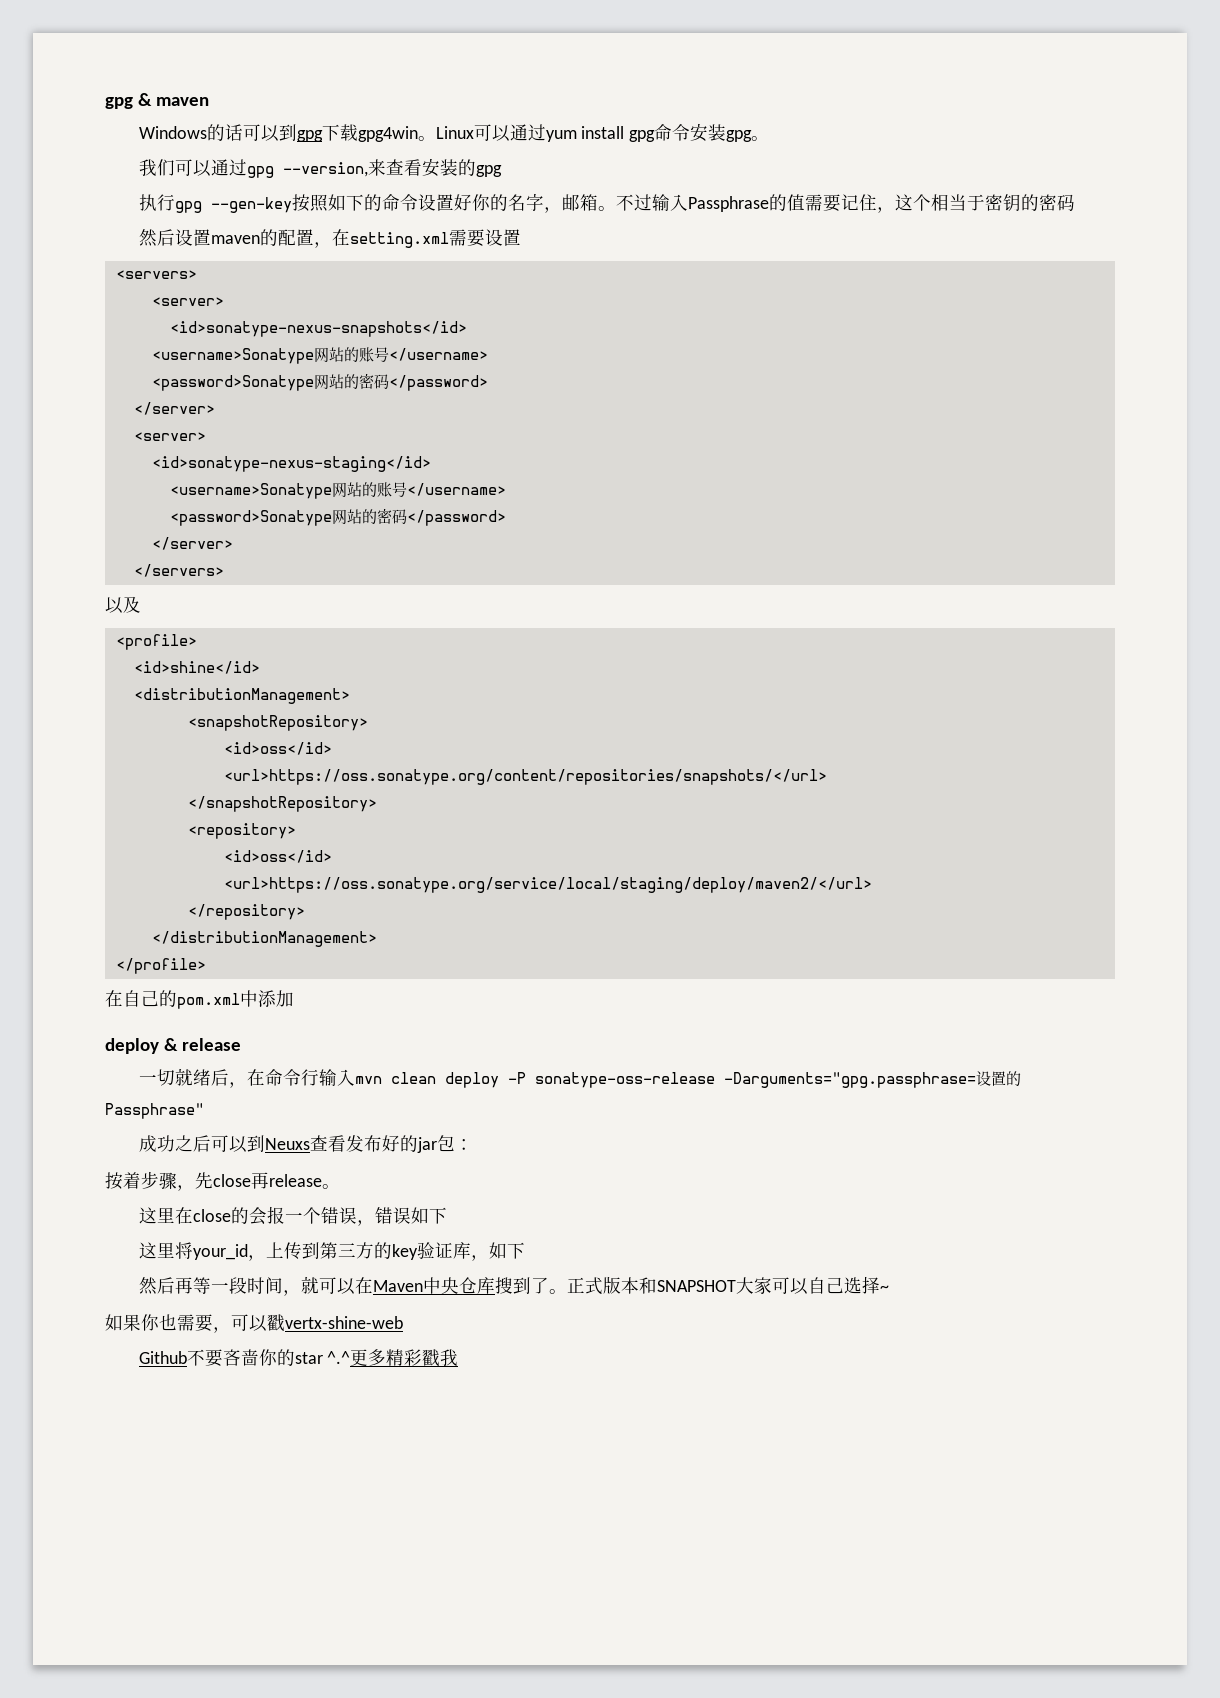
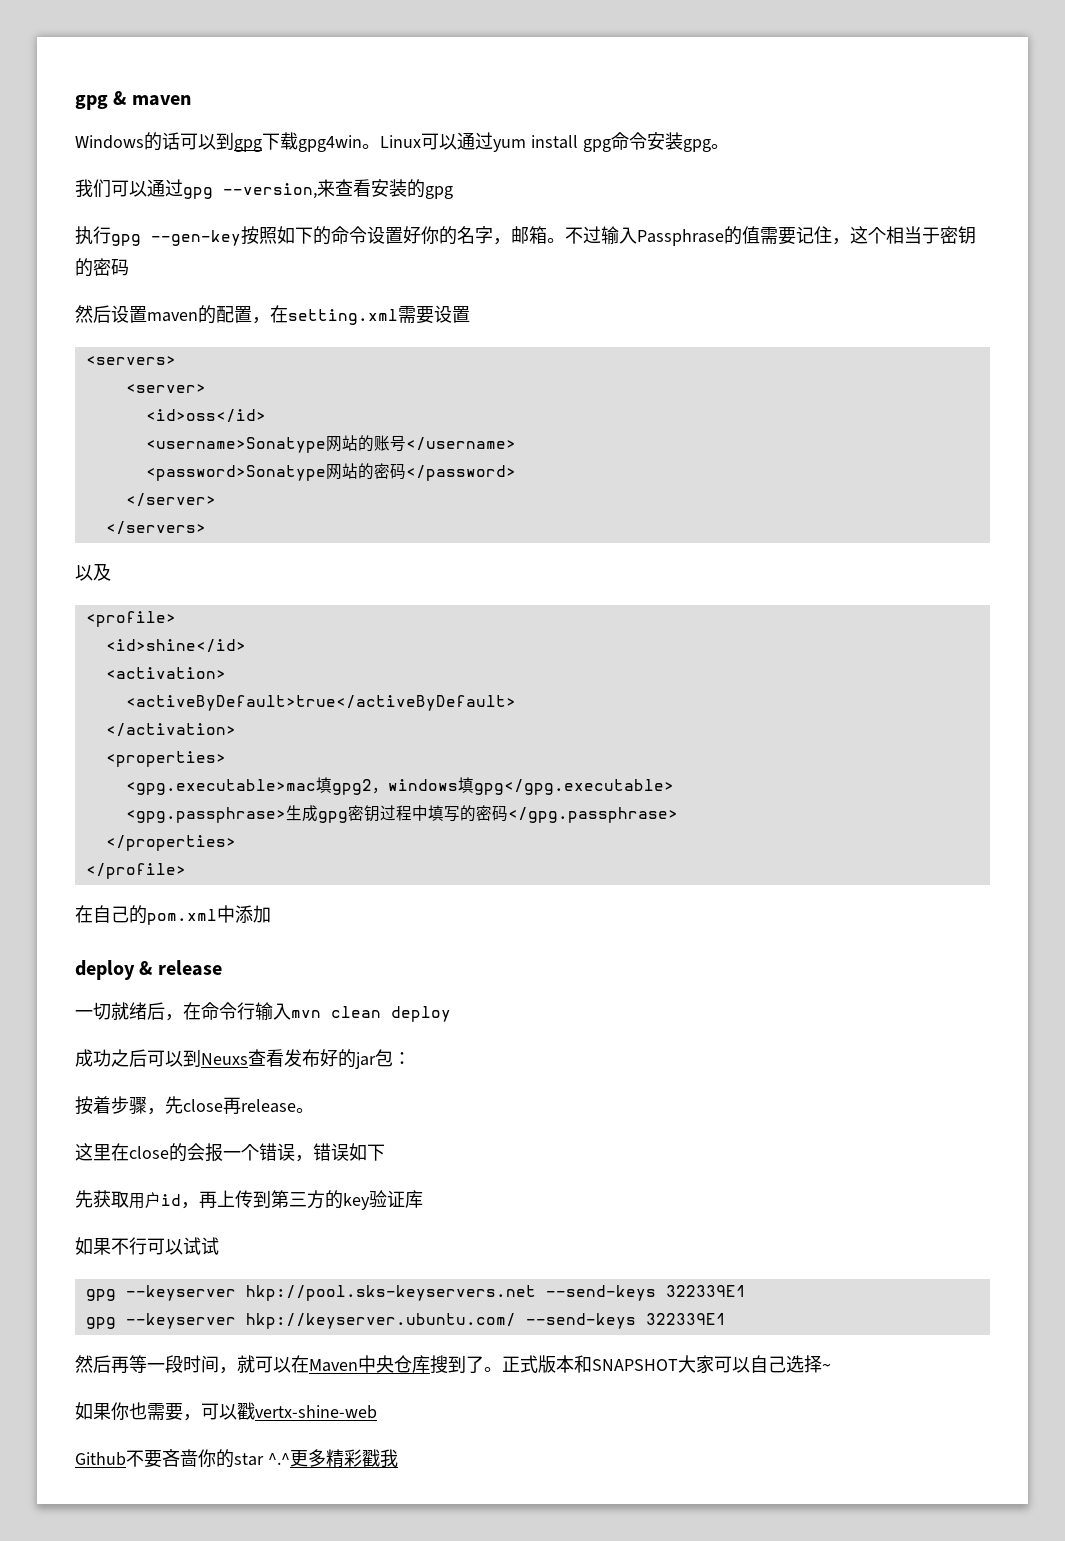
[169,321,467,337] [151,347,488,364] [151,373,488,391] [133,402,215,415] [133,432,206,441] [151,456,431,472] <id>sonatype-nexus-snapshots</id> // <username>Sonatype网站的账号</username> // <password>Sonatype网站的密码</password> // </server> // <server> // <id>sonatype-nexus-staging</id> -> [145,409,266,423] <id>oss</id>
[133,688,350,704] [187,715,368,731] [223,742,332,755] [223,769,827,785] [187,796,377,812] [187,823,296,839] [223,850,332,863] [223,877,872,893] [187,904,305,920] [151,931,377,947] <distributionManagement> // <snapshotRepository> // <id>oss</id> // <url>https://oss.sonatype.org/content/repositories/snapshots/</url> // </snapshotRepository> // <repository> // <id>oss</id> // <url>https://oss.sonatype.org/service/local/staging/deploy/maven2/</url> // </repository> // </distributionManagement> -> [105,667,226,679] [125,695,516,711] [105,723,236,737] [105,751,226,767] [125,777,674,795] [125,805,678,823] [105,835,236,851] <activation> // <activeByDefault>true</activeByDefault> // </activation> // <properties> // <gpg.executable>mac填gpg2，windows填gpg</gpg.executable> // <gpg.passphrase>生成gpg密钥过程中填写的密码</gpg.passphrase> // </properties>
[507,1071,1021,1088] [105,1103,204,1119] -P sonatype-oss-release -Darguments="gpg.passphrase=设置的Passphrase" -> (451, 1014) none
[138,1242,266,1261] 这里将your_id， -> [75,1190,217,1209] 先获取用户id，再
[470,1242,525,1261] ，如下 -> [75,1237,219,1255] [85,1285,746,1301] [85,1313,726,1329] // 如果不行可以试试 // gpg --keyserver hkp://pool.sks-keyservers.net --send-keys 322339E1 // gpg --keyserver hkp://keyserver.ubuntu.com/ --send-keys 322339E1

